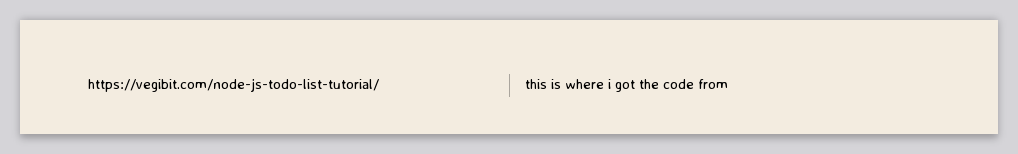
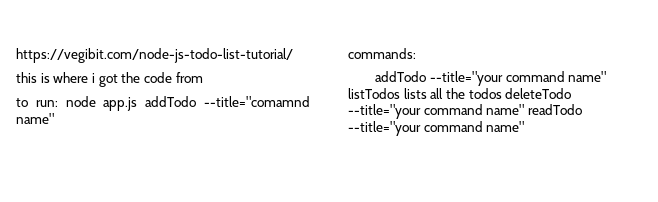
(728, 84) none -> [16,96,310,111] [16,113,54,124] [348,48,416,59] [375,71,607,86] [348,88,572,99] [348,104,582,119] [348,121,525,136] // to run: node app.js addTodo --title="comamnd name" // commands: // addTodo --title="your command name" listTodos lists all the todos deleteTodo --title="your command name" readTodo --title="your command name"

